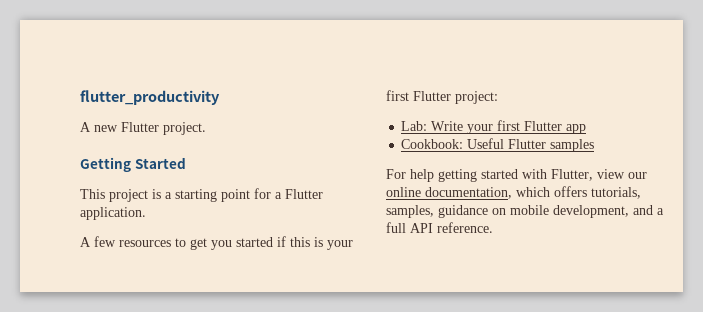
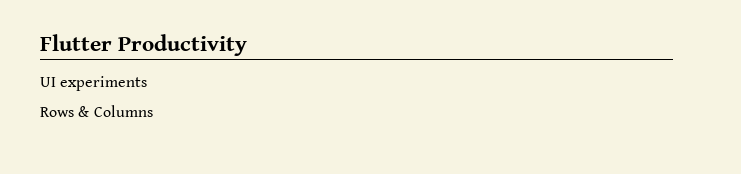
[80,90,220,105] [80,122,206,135] [80,157,186,172] [80,188,323,202] [80,207,146,220] [80,236,353,250] [386,90,498,104] [401,120,587,134] [401,138,595,152] [386,169,647,182] [386,186,641,199] [386,205,664,218] [386,222,493,233] flutter_productivity // A new Flutter project. // Getting Started // This project is a starting point for a Flutter application. // A few resources to get you started if this is your first Flutter project: // Lab: Write your first Flutter app // Cookbook: Useful Flutter samples // For help getting started with Flutter, view our online documentation, which offers tutorials, samples, guidance on mobile development, and a full API reference. -> [40,34,248,56] [40,76,148,91] [40,105,153,117] Flutter Productivity // UI experiments // Rows & Columns

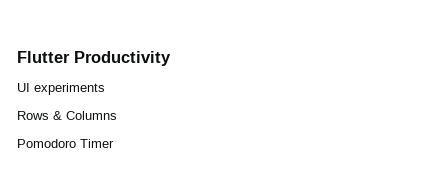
(153, 111) none -> [17,139,114,148] // Pomodoro Timer

